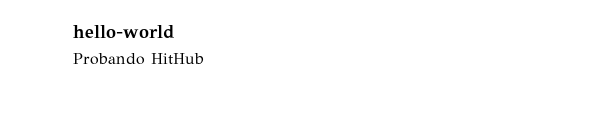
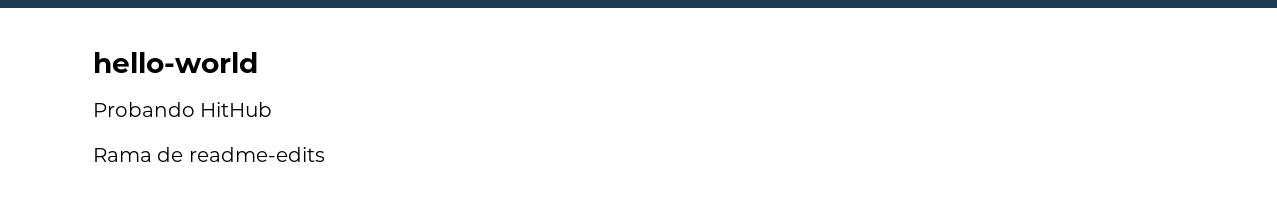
(204, 58) none -> [93,147,325,162] // Rama de readme-edits

